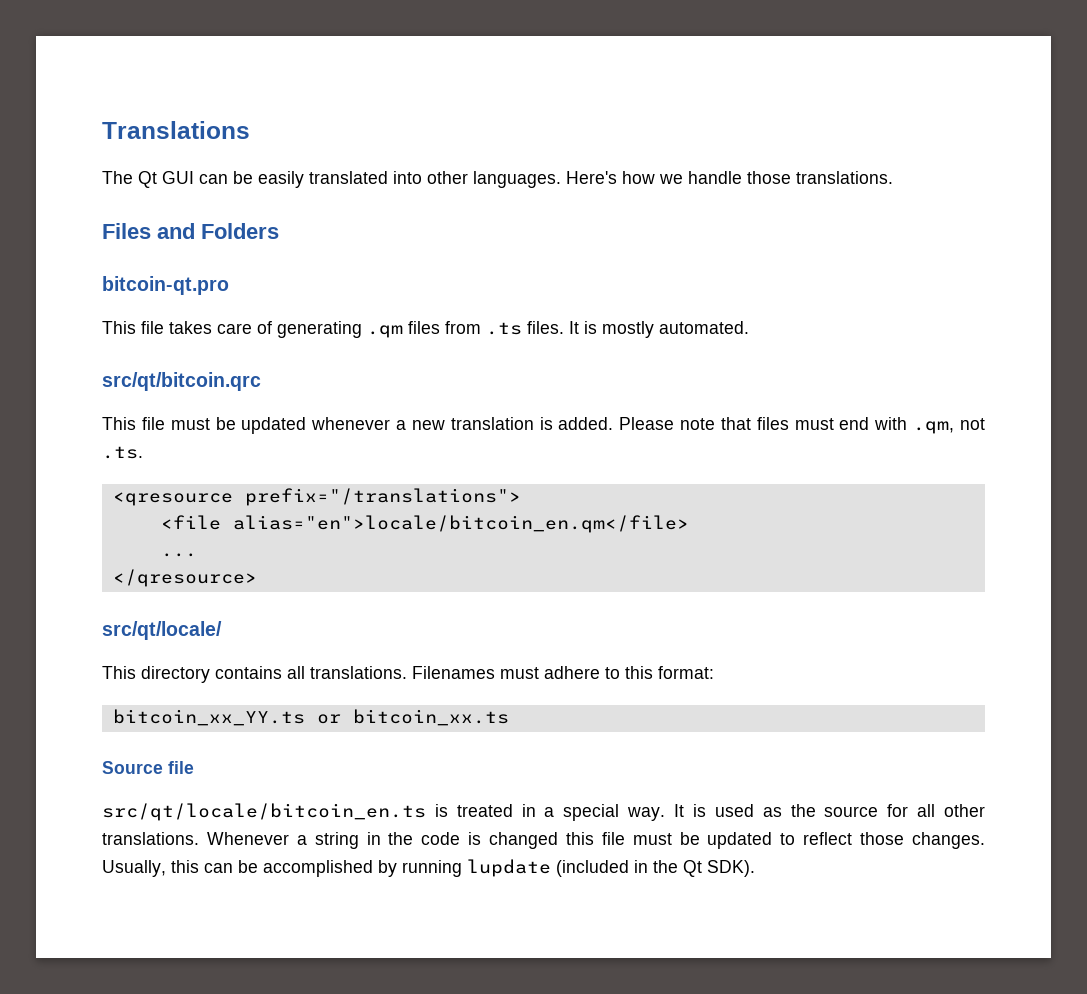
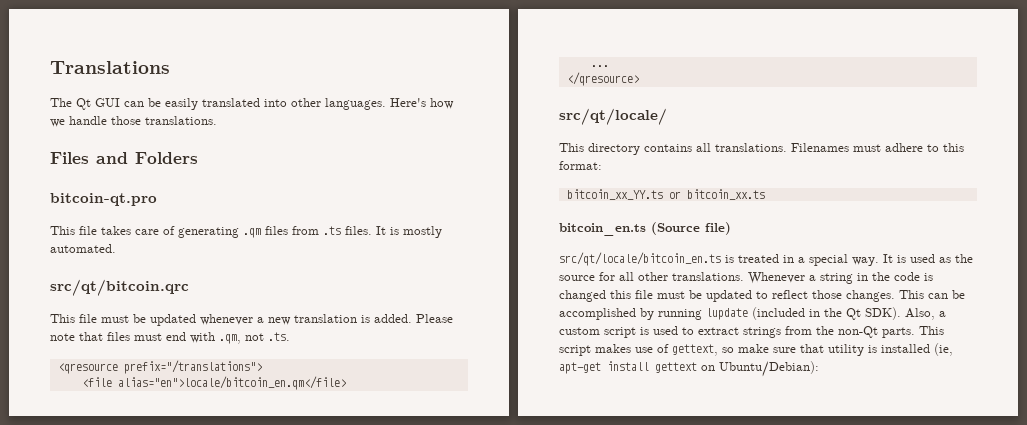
[102,761,194,774] Source file -> [559,222,731,236] bitcoin_en.ts (Source file)
[102,860,199,877] Usually, this -> [899,290,924,299] This
(755, 868) none -> [905,308,946,320] [559,326,944,338] [559,343,953,356] [559,361,819,377] Also, a custom script is used to extract strings from the non-Qt parts. This script makes use of gettext, so make sure that utility is installed (ie, apt-get install gettext on Ubuntu/Debian):

